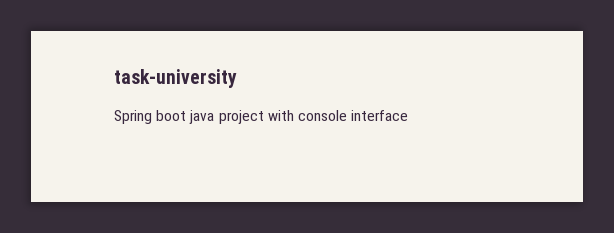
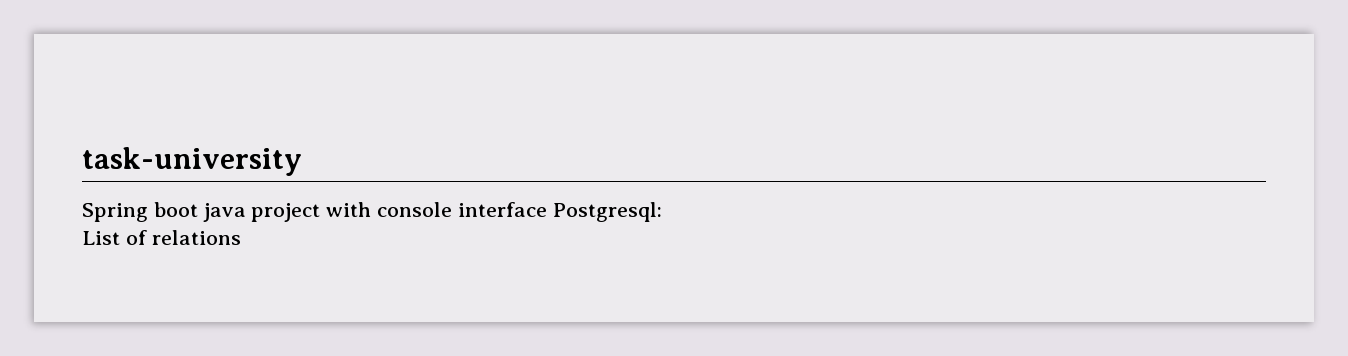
(409, 115) none -> [552,202,662,222] [82,230,241,245] Postgresql: // List of relations

